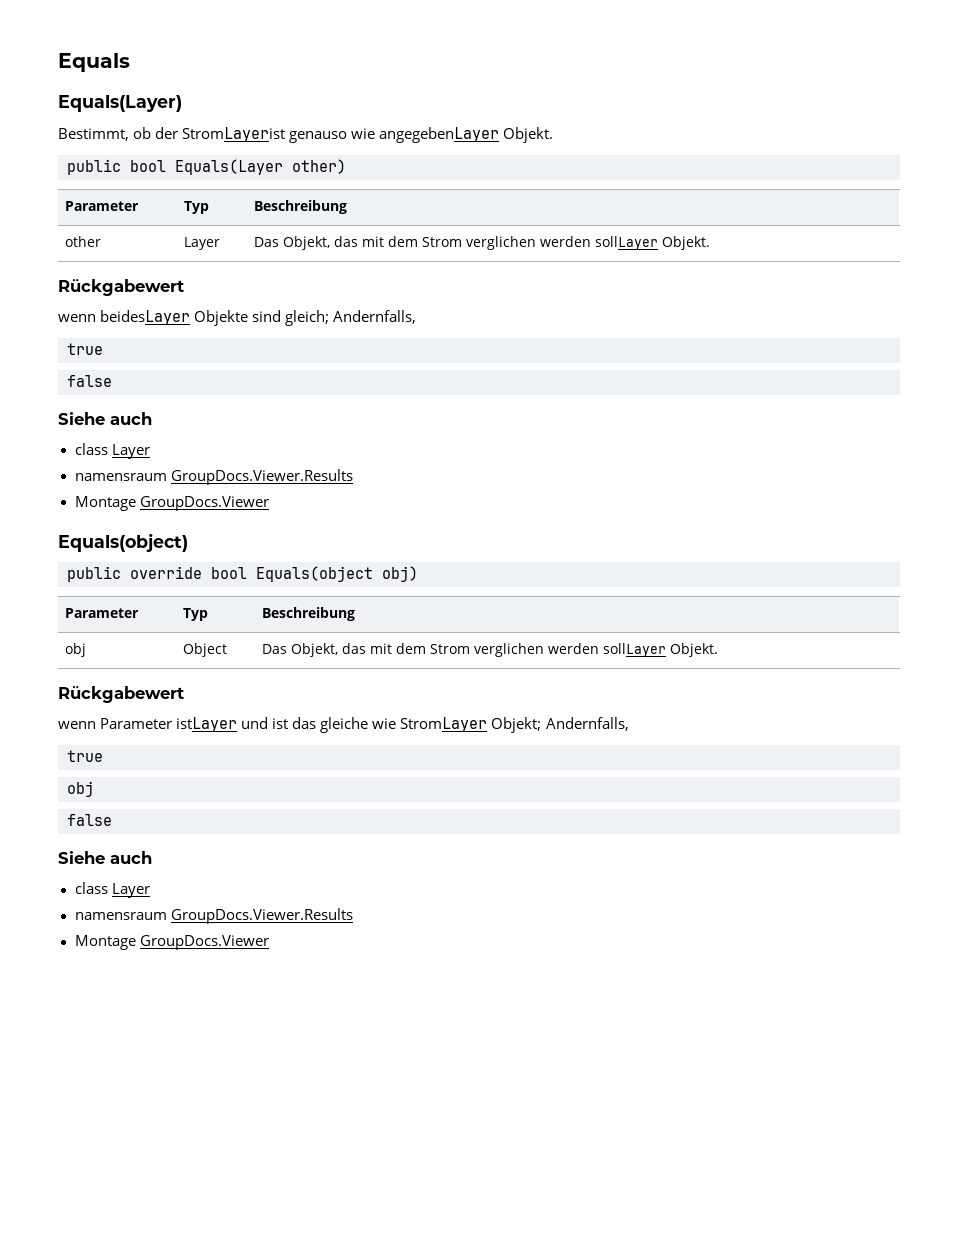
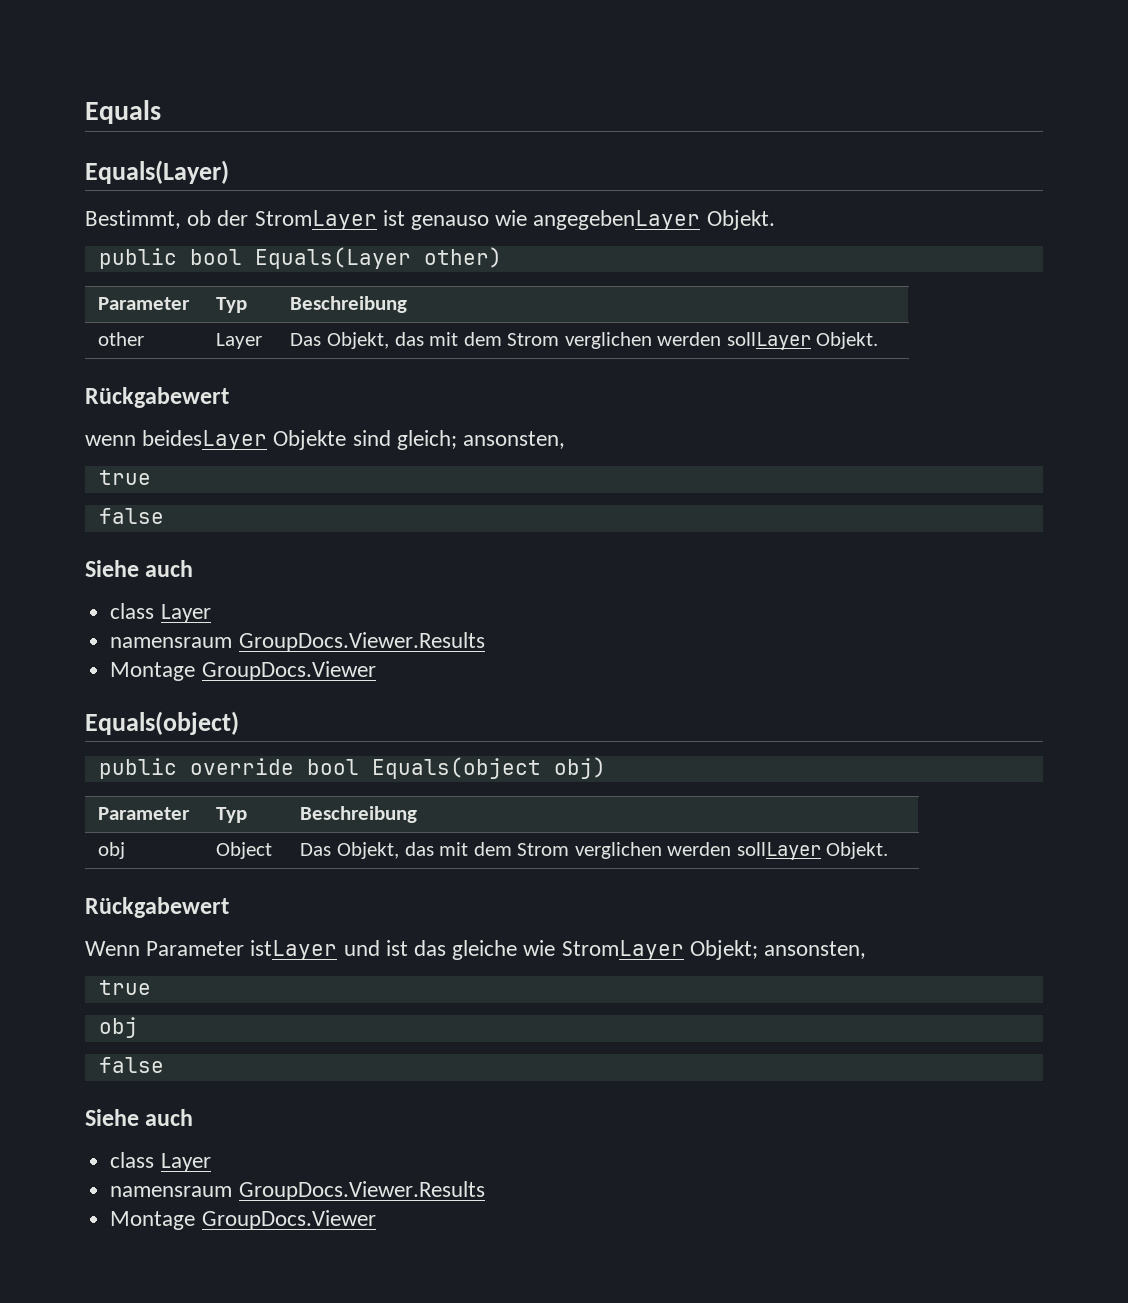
[182,127,286,142] StromLayerist -> [254,210,405,230] StromLayer ist
[333,310,417,324] Andernfalls, -> [463,431,566,449] ansonsten,
[58,721,96,729] wenn -> [85,941,140,956] Wenn
[545,717,629,731] Andernfalls, -> [764,941,867,959] ansonsten,

